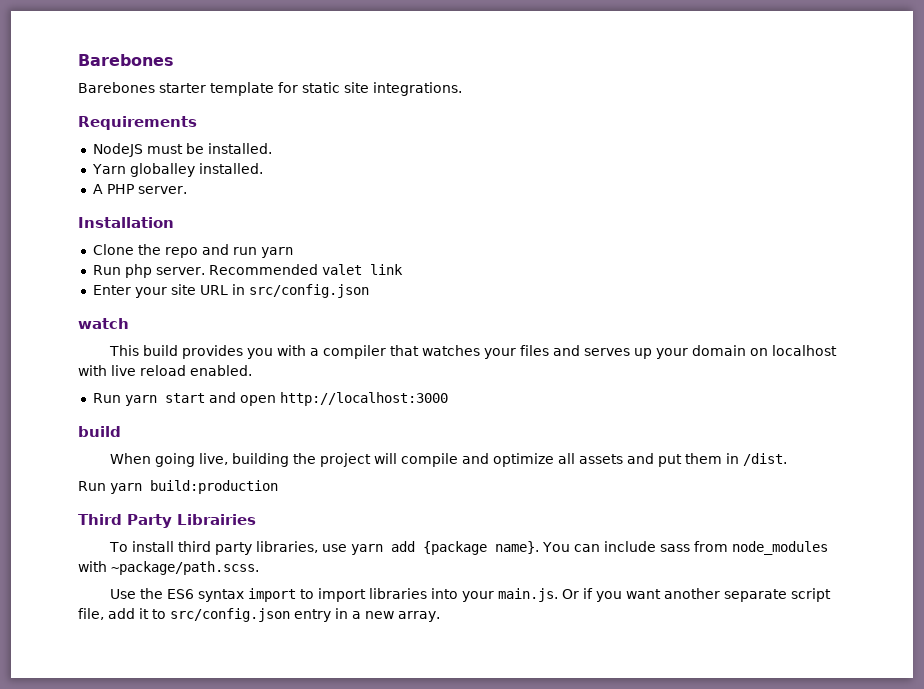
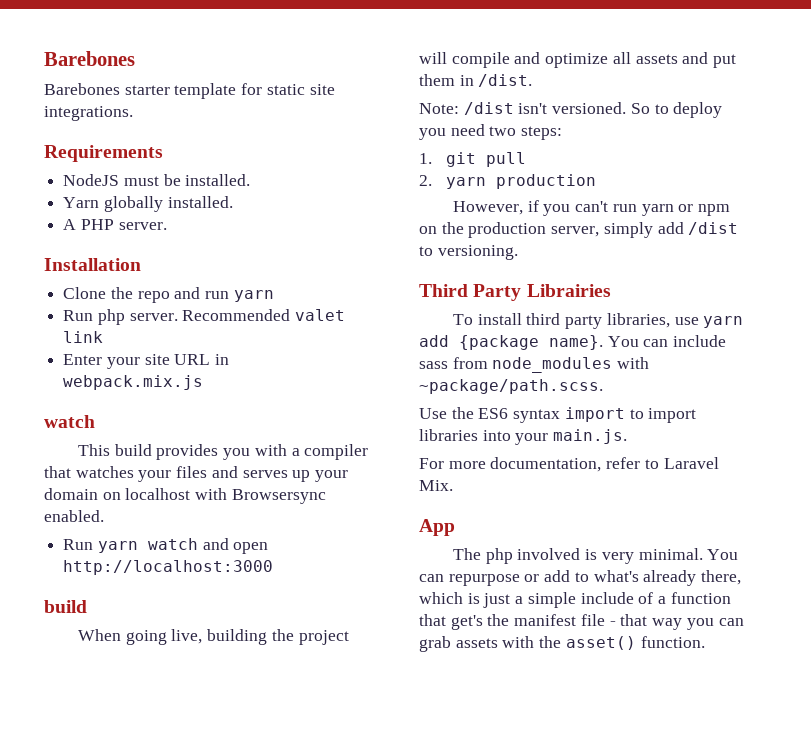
[129,163,195,177] globalley -> [103,196,163,212] globally
[248,284,369,298] src/config.json -> [63,375,204,390] webpack.mix.js
[111,365,186,376] live reload -> [231,489,326,504] Browsersync
[164,393,205,403] start -> [147,538,198,550] watch
[78,480,278,494] Run yarn build:production -> [419,102,723,118] [419,124,563,140] [419,152,527,167] [419,174,597,189] [452,200,731,216] [419,222,739,238] [419,245,518,260] Note: /dist isn't versioned. So to deploy you need two steps: // 1. git pull // 2. yarn production // However, if you can't run yarn or npm on the production server, simply add /dist to versioning.
[562,588,832,602] [78,608,440,622] Or if you want another separate script file, add it to src/config.json entry in a new array. -> [419,457,719,472] [419,480,453,491] [419,519,455,536] [452,548,739,564] [419,570,742,586] [419,592,731,608] [419,614,744,630] [419,636,705,652] // For more documentation, refer to Laravel Mix. // App // The php involved is very minimal. You can repurpose or add to what's already there, which is just a simple include of a function that get's the manifest file - that way you can grab assets with the asset() function.

